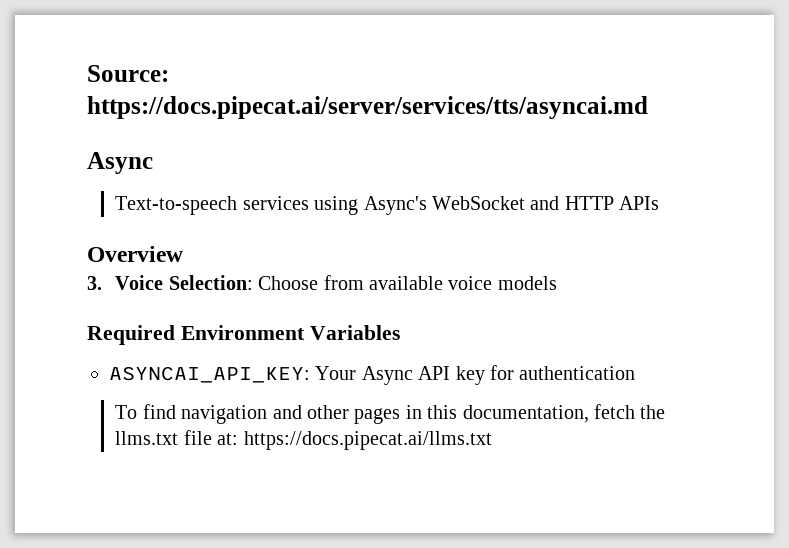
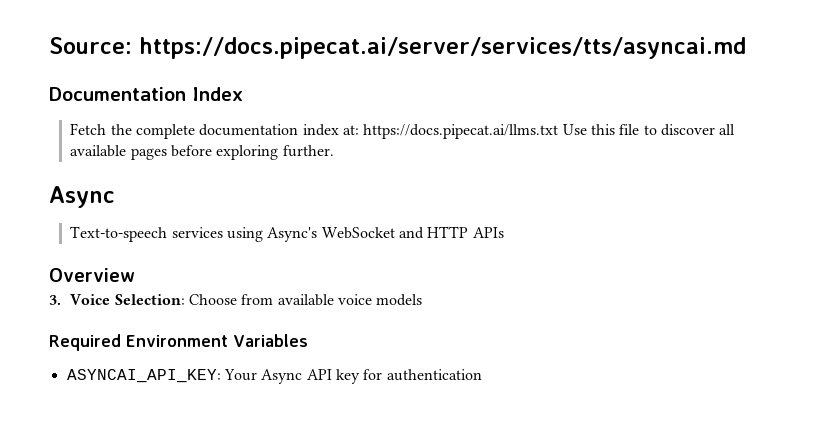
(648, 107) none -> [49,87,243,101] [70,123,736,139] [70,145,334,160] // Documentation Index // Fetch the complete documentation index at: https://docs.pipecat.ai/llms.txt Use this file to discover all available pages before exploring further.
[115,404,666,424] [115,430,492,450] // To find navigation and other pages in this documentation, fetch the llms.txt file at: https://docs.pipecat.ai/llms.txt -> (482, 375) none

